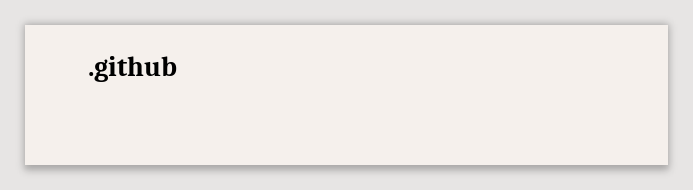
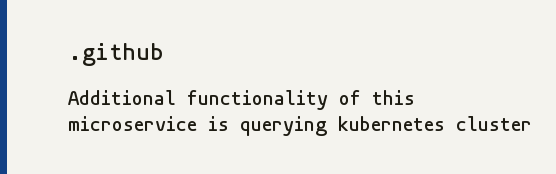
(177, 69) none -> [68,90,415,110] [68,116,532,136] // Additional functionality of this microservice is querying kubernetes cluster

